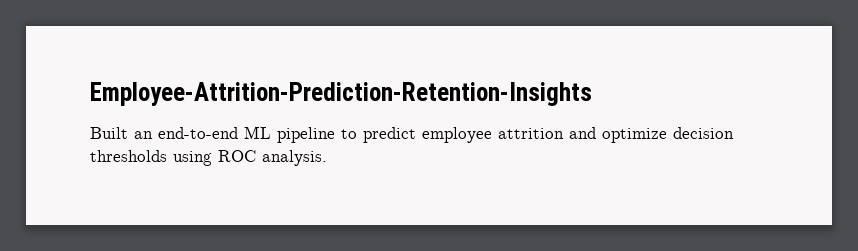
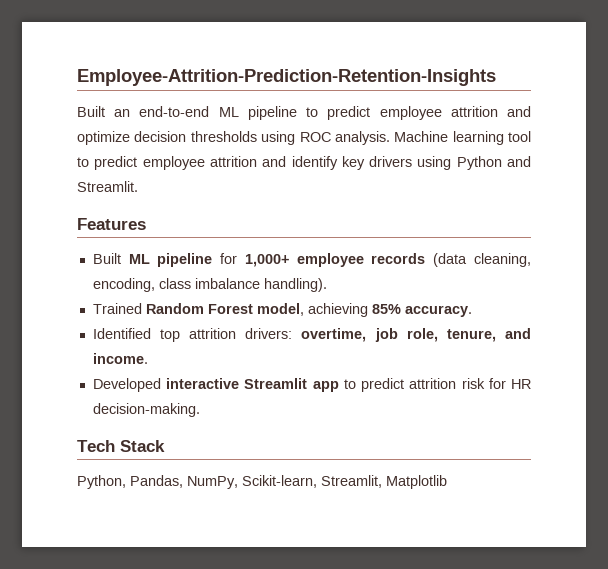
(327, 158) none -> [394,131,531,145] [77,156,531,170] [77,181,138,192] [77,218,146,230] [92,253,531,267] [92,278,327,292] [92,303,472,317] [92,328,532,342] [92,353,148,364] [92,378,531,392] [92,403,200,417] [77,440,165,452] [77,475,447,489] Machine learning tool to predict employee attrition and identify key drivers using Python and Streamlit. // Features // Built ML pipeline for 1,000+ employee records (data cleaning, encoding, class imbalance handling). // Trained Random Forest model, achieving 85% accuracy. // Identified top attrition drivers: overtime, job role, tenure, and income. // Developed interactive Streamlit app to predict attrition risk for HR decision-making. // Tech Stack // Python, Pandas, NumPy, Scikit-learn, Streamlit, Matplotlib

